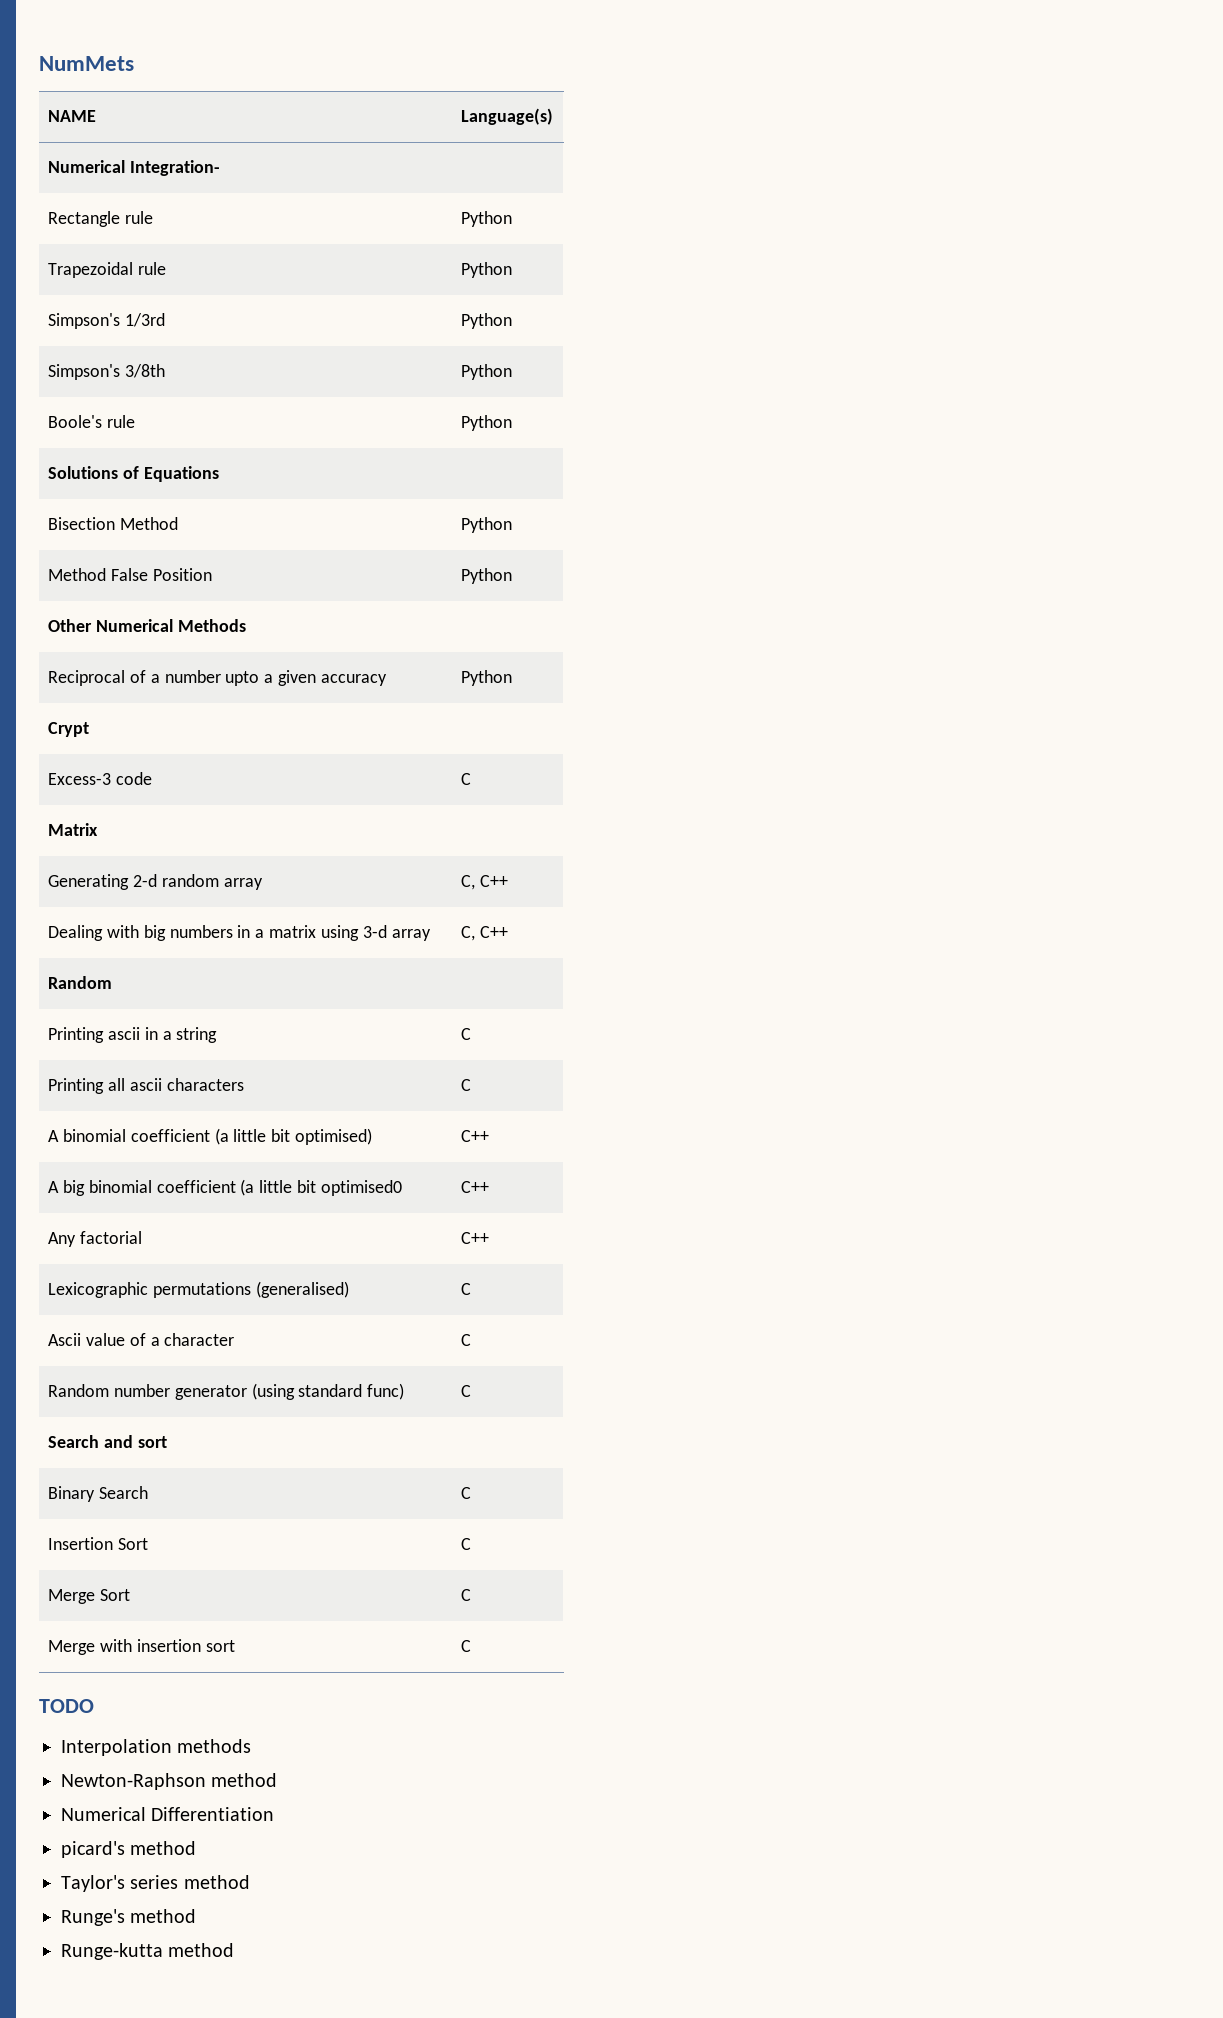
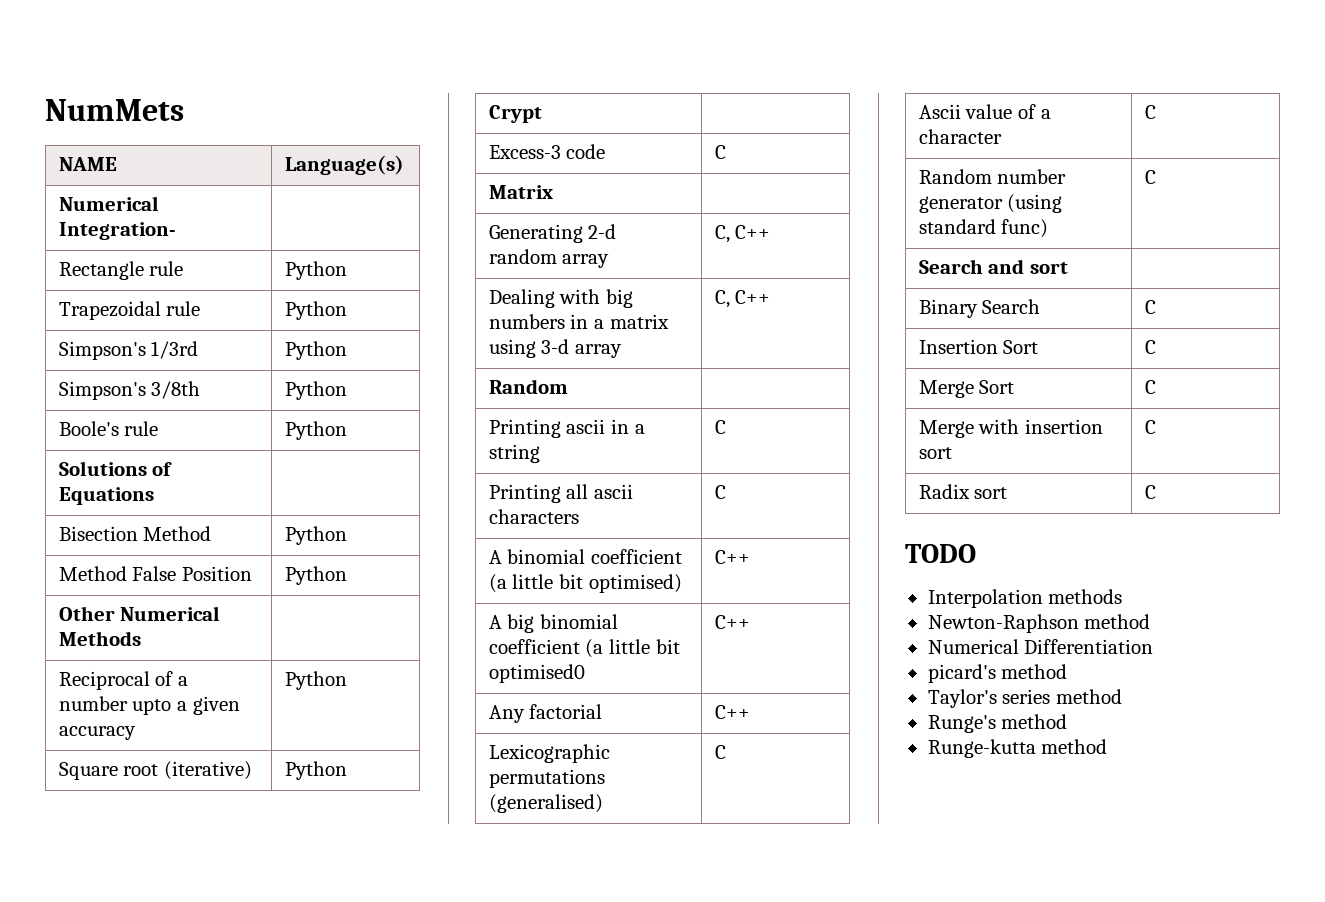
(513, 678) none -> [58,761,253,780] [284,761,347,780] // Square root (iterative) | Python
(472, 1646) none -> [918,484,1008,499] [1144,485,1156,499] // Radix sort | C

